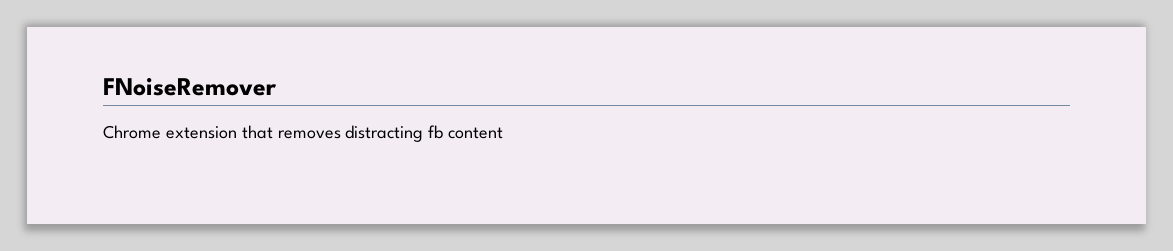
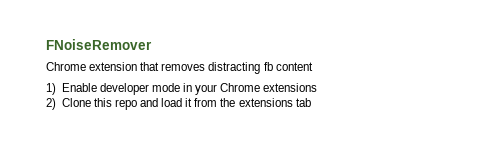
(504, 133) none -> [46,83,318,95] [46,98,311,110] // 1) Enable developer mode in your Chrome extensions // 2) Clone this repo and load it from the extensions tab

